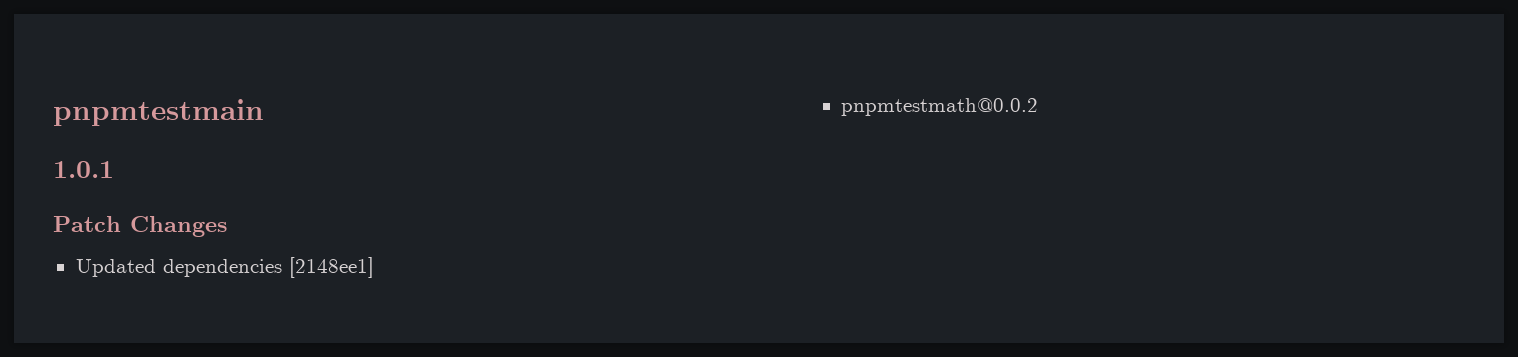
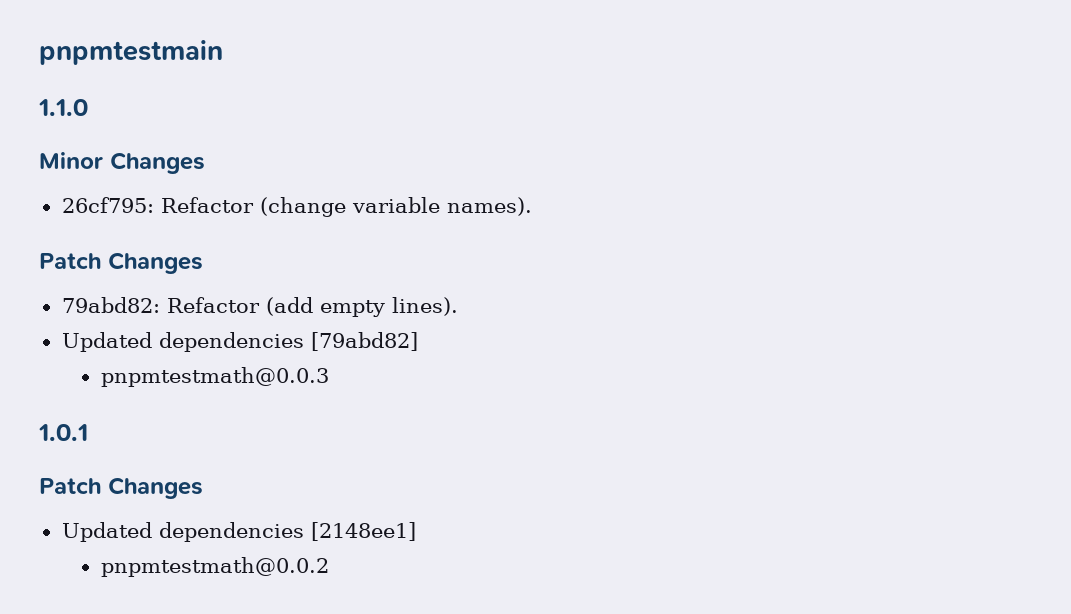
(264, 112) none -> [38,99,88,116] [39,152,205,174] [61,197,532,217] [39,252,203,274] [61,297,458,317] [61,332,418,352] [100,367,329,387] // 1.1.0 // Minor Changes // 26cf795: Refactor (change variable names). // Patch Changes // 79abd82: Refactor (add empty lines). // Updated dependencies [79abd82] // pnpmtestmath@0.0.3

